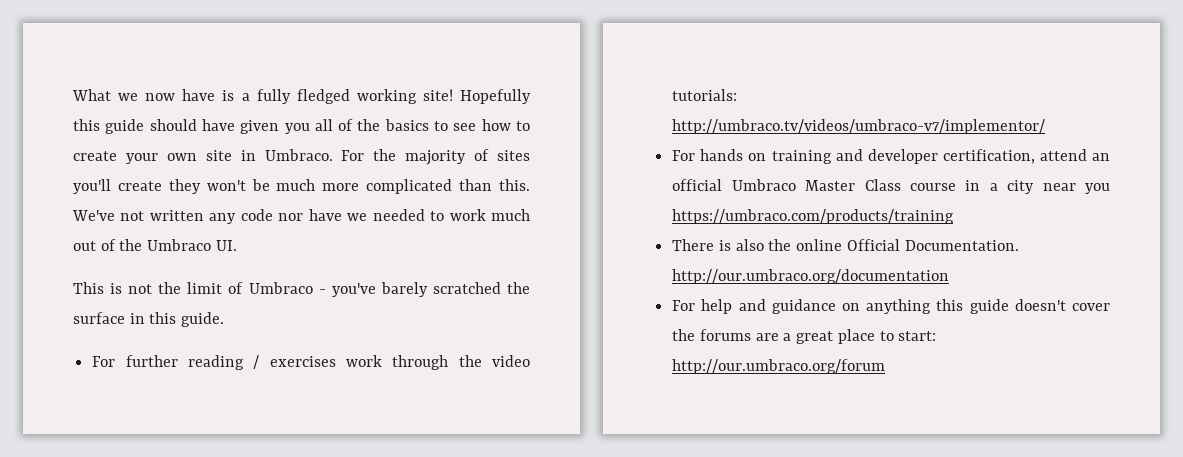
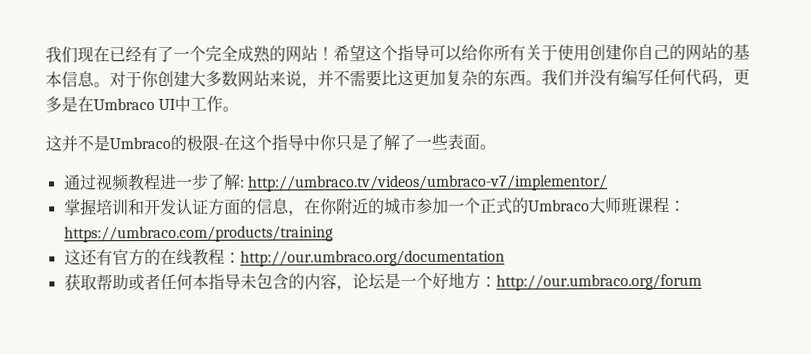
[72,89,531,104] [73,119,531,134] [73,149,530,165] [73,179,530,194] [72,209,530,224] [73,239,237,251] [73,282,530,297] [73,312,225,327] [92,355,530,370] [672,89,738,101] [672,119,1046,134] [672,149,1110,164] [672,179,1110,194] [672,209,955,224] [672,239,1019,251] [672,269,950,284] [672,299,1110,314] [672,329,937,344] What we now have is a fully fledged working site! Hopefully this guide should have given you all of the basics to see how to create your own site in Umbraco. For the majority of sites you'll create they won't be much more complicated than this. We've not written any code nor have we needed to work much out of the Umbraco UI. // This is not the limit of Umbraco - you've barely scratched the surface in this guide. // For further reading / exercises work through the video tutorials: http://umbraco.tv/videos/umbraco-v7/implementor/ // For hands on training and developer certification, attend an official Umbraco Master Class course in a city near you https://umbraco.com/products/training // There is also the online Official Documentation. http://our.umbraco.org/documentation // For help and guidance on anything this guide doesn't cover the forums are a great place to start: -> [45,43,750,64] [45,68,750,89] [45,95,240,113] [45,133,496,152] [62,173,608,192] [63,196,686,217] [63,225,334,243] [63,248,505,267] [63,271,497,292] 我们现在已经有了一个完全成熟的网站！希望这个指导可以给你所有关于使用创建你自己的网站的基本信息。对于你创建大多数网站来说，并不需要比这更加复杂的东西。我们并没有编写任何代码，更多是在Umbraco UI中工作。 // 这并不是Umbraco的极限-在这个指导中你只是了解了一些表面。 // 通过视频教程进一步了解: http://umbraco.tv/videos/umbraco-v7/implementor/ // 掌握培训和开发认证方面的信息，在你附近的城市参加一个正式的Umbraco大师班课程：https://umbraco.com/products/training // 这还有官方的在线教程：http://our.umbraco.org/documentation // 获取帮助或者任何本指导未包含的内容，论坛是一个好地方：

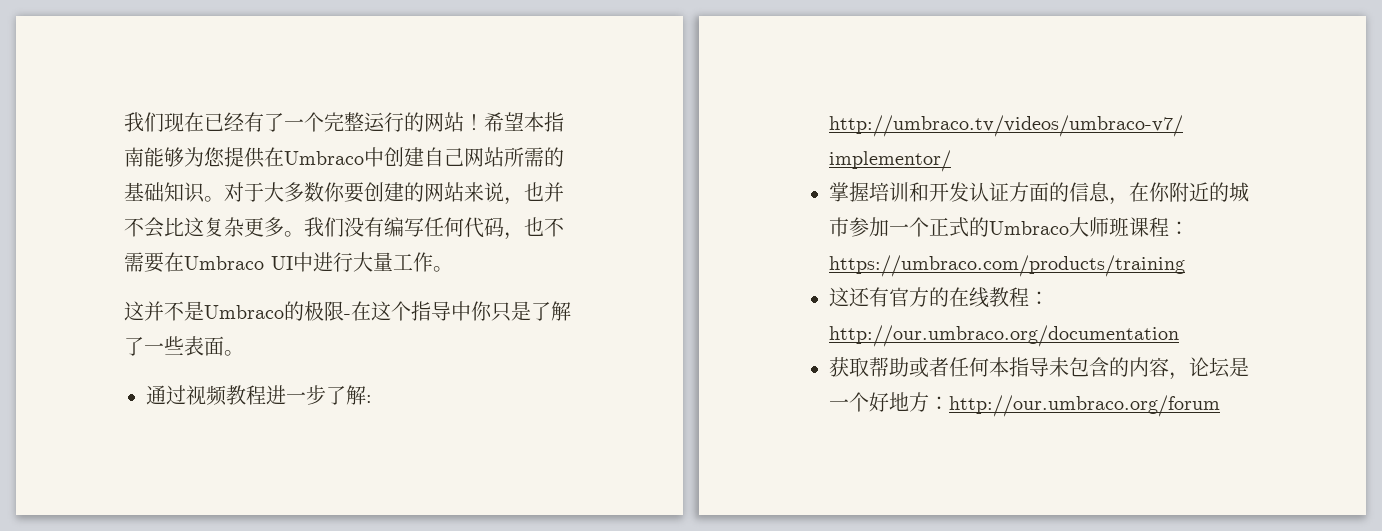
[221,45,271,63] 全成熟 -> [344,112,404,132] 整运行
[365,43,750,62] [45,69,590,89] 这个指导可以给你所有关于使用创建你自己的网站的基本信息。对于你创建大多数网站来说，并不需要比这更加复杂的东西。我们并 -> [524,112,564,132] [124,147,564,168] [124,182,564,205] [124,217,344,238] 本指南能够为您提供在Umbraco中创建自己网站所需的基础知识。对于大多数你要创建的网站来说，也并不会比这复杂更多。我们
[733,68,750,85] [45,96,78,113] 更多是 -> [524,217,564,237] [124,252,164,273] 也不需要
(192, 103) none -> [313,252,393,272] 进行大量

